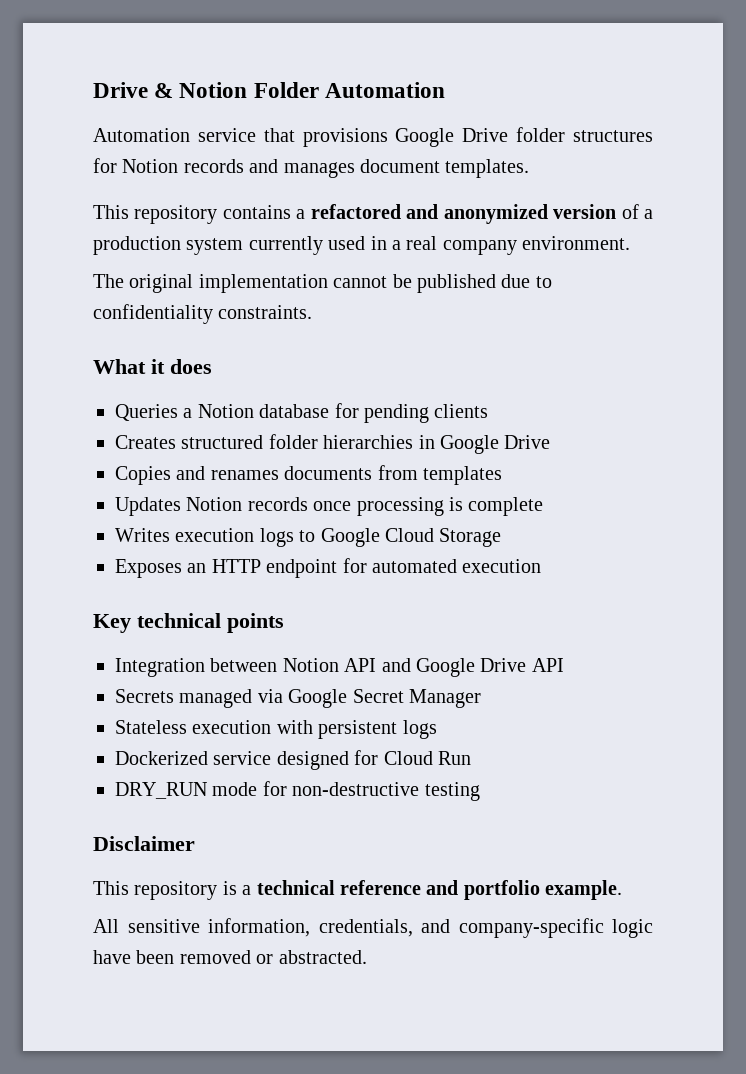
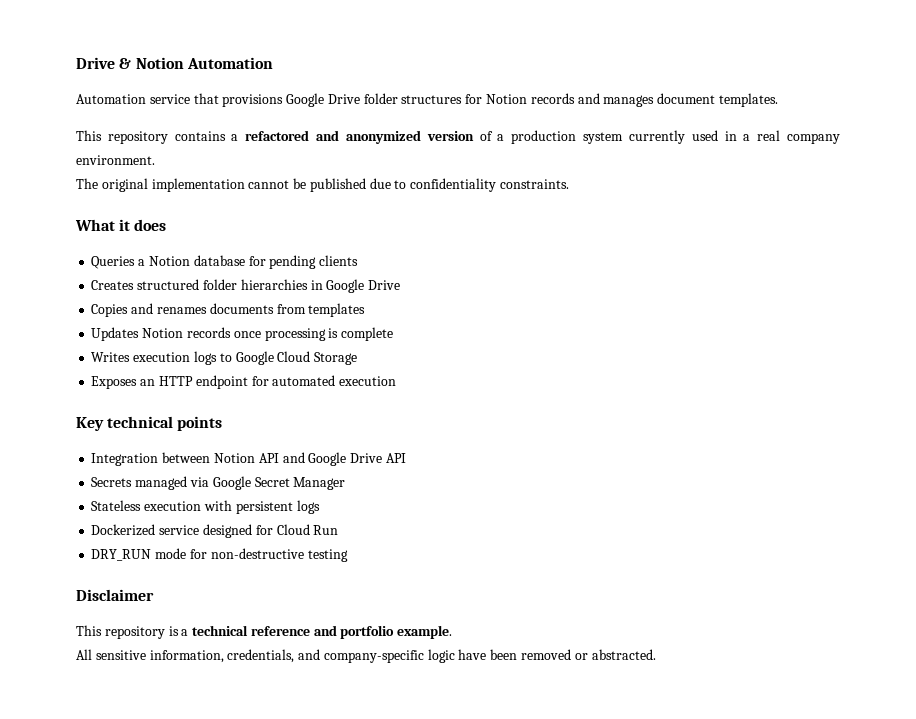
[253,82,319,98] Folder -> (184, 63) none

